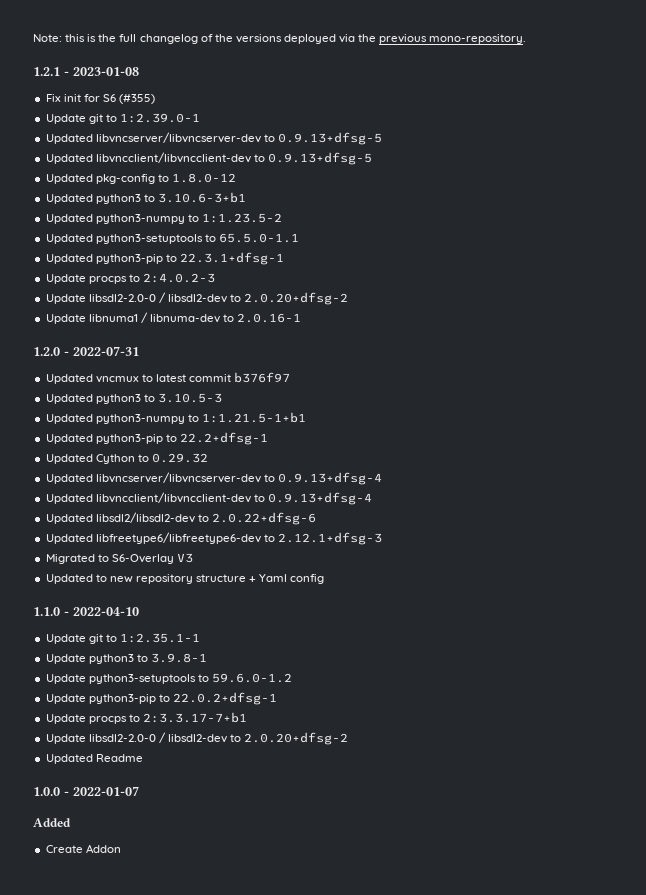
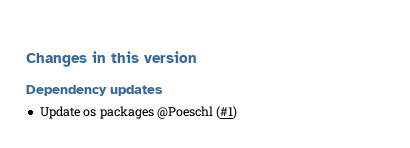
[33,34,527,44] [33,67,139,76] [45,94,156,104] [45,113,200,124] [45,132,382,145] [45,152,372,165] [45,173,236,184] [45,192,246,204] [45,213,282,224] [45,233,299,244] [45,252,284,265] [45,273,215,284] [45,292,349,305] [45,312,302,324] [33,346,139,356] [45,372,291,384] [45,393,222,404] [45,412,306,424] [45,432,268,445] [45,453,208,464] [45,472,382,485] [45,492,372,505] [45,512,316,525] [45,532,382,545] [45,553,193,564] [45,574,325,584] [33,607,139,616] [45,633,200,644] [45,653,207,664] [45,673,292,684] [45,692,277,705] [45,712,247,724] [45,732,349,745] [45,754,143,764] [33,786,139,796] [33,818,71,827] [45,844,121,853] Note: this is the full changelog of the versions deployed via the previous mono-repository. // 1.2.1 - 2023-01-08 // Fix init for S6 (#355) // Update git to 1:2.39.0-1 // Updated libvncserver/libvncserver-dev to 0.9.13+dfsg-5 // Updated libvncclient/libvncclient-dev to 0.9.13+dfsg-5 // Updated pkg-config to 1.8.0-12 // Updated python3 to 3.10.6-3+b1 // Updated python3-numpy to 1:1.23.5-2 // Updated python3-setuptools to 65.5.0-1.1 // Updated python3-pip to 22.3.1+dfsg-1 // Update procps to 2:4.0.2-3 // Update libsdl2-2.0-0 / libsdl2-dev to 2.0.20+dfsg-2 // Update libnuma1 / libnuma-dev to 2.0.16-1 // 1.2.0 - 2022-07-31 // Updated vncmux to latest commit b376f97 // Updated python3 to 3.10.5-3 // Updated python3-numpy to 1:1.21.5-1+b1 // Updated python3-pip to 22.2+dfsg-1 // Updated Cython to 0.29.32 // Updated libvncserver/libvncserver-dev to 0.9.13+dfsg-4 // Updated libvncclient/libvncclient-dev to 0.9.13+dfsg-4 // Updated libsdl2/libsdl2-dev to 2.0.22+dfsg-6 // Updated libfreetype6/libfreetype6-dev to 2.12.1+dfsg-3 // Migrated to S6-Overlay V3 // Updated to new repository structure + Yaml config // 1.1.0 - 2022-04-10 // Update git to 1:2.35.1-1 // Update python3 to 3.9.8-1 // Update python3-setuptools to 59.6.0-1.2 // Update python3-pip to 22.0.2+dfsg-1 // Update procps to 2:3.3.17-7+b1 // Update libsdl2-2.0-0 / libsdl2-dev to 2.0.20+dfsg-2 // Updated Readme // 1.0.0 - 2022-01-07 // Added // Create Addon -> [26,51,197,67] [26,85,163,96] [39,106,238,119] Changes in this version // Dependency updates // Update os packages @Poeschl (#1)

